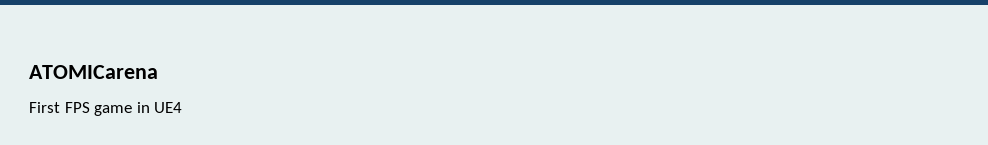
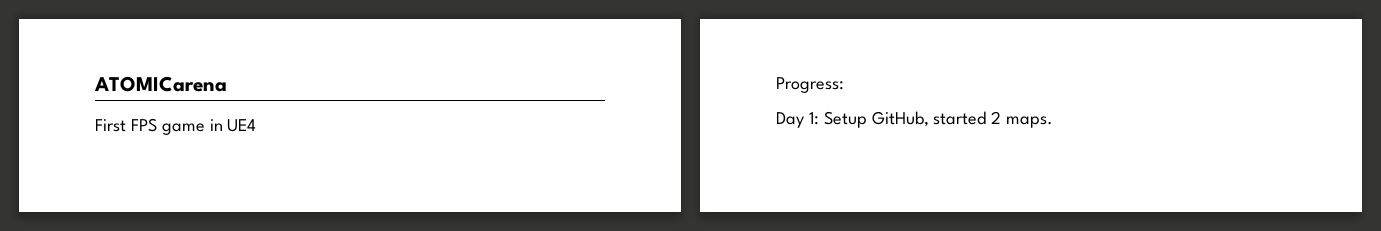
(183, 107) none -> [776,77,844,93] [776,111,1054,128] // Progress: // Day 1: Setup GitHub, started 2 maps.

